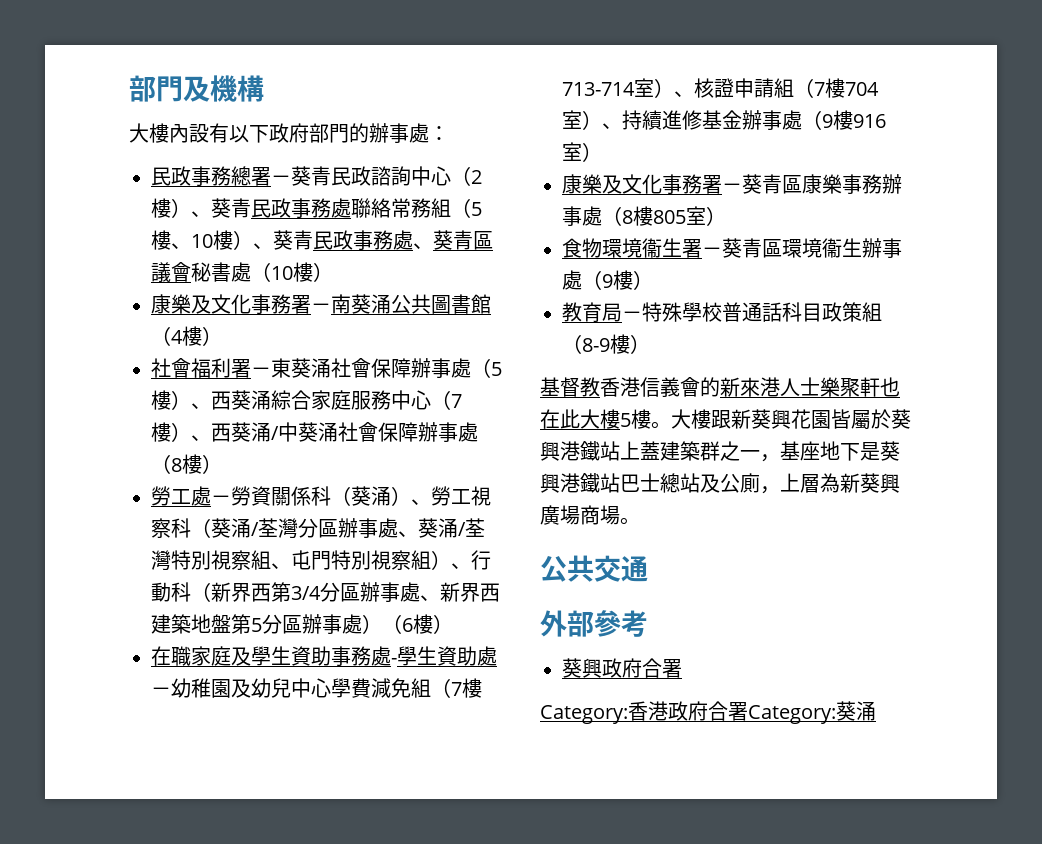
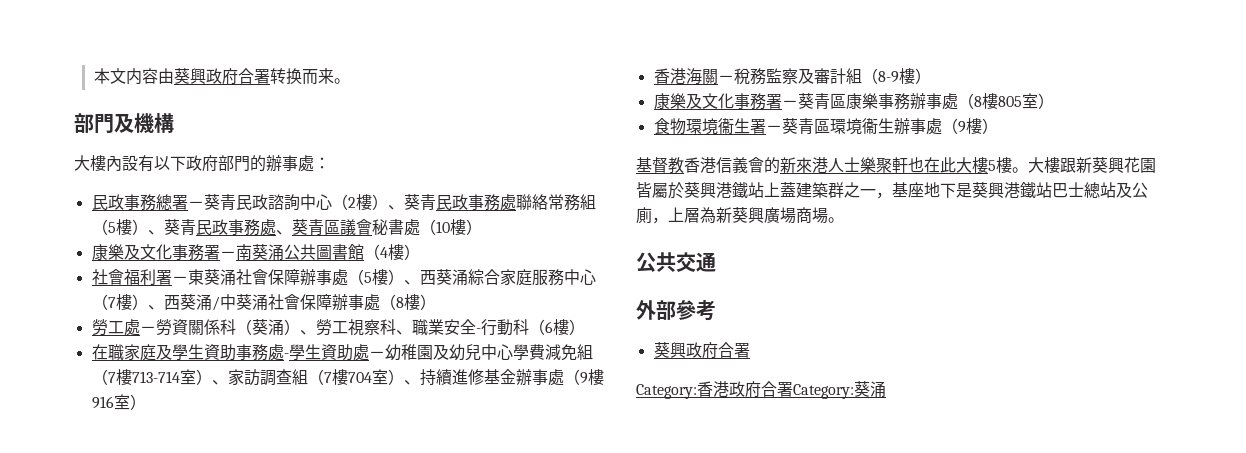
(129, 88) none -> [93,68,350,85] 本文内容由葵興政府合署转换而来。 //
[171,230,233,250] 、10樓 -> (132, 227) none
[191,518,485,539] [151,550,491,571] [151,582,500,602] [151,614,382,634] （葵涌/荃灣分區辦事處、葵涌/荃灣特別視察組、屯門特別視察組）、行動科（新界西第3/4分區辦事處、新界西建築地盤第5分區辦事處） -> [395,319,529,336] 、職業安全-行動科
[694,78,774,98] 核證申請 -> [227,369,292,386] 家訪調查
(602, 152) none -> [653,68,931,85] // 香港海關－稅務監察及審計組（8-9樓）
[562,302,882,322] [562,334,650,354] // 教育局－特殊學校普通話科目政策組（8-9樓） -> (998, 126) none

